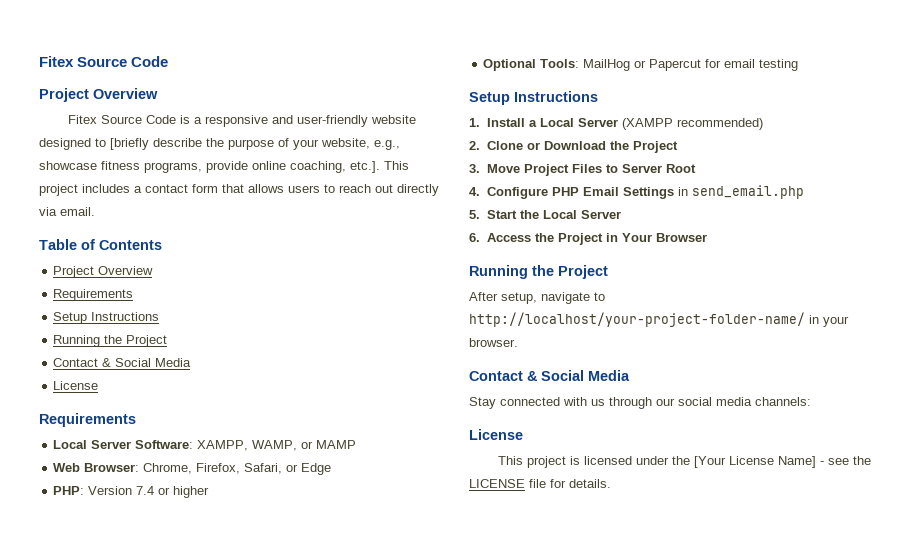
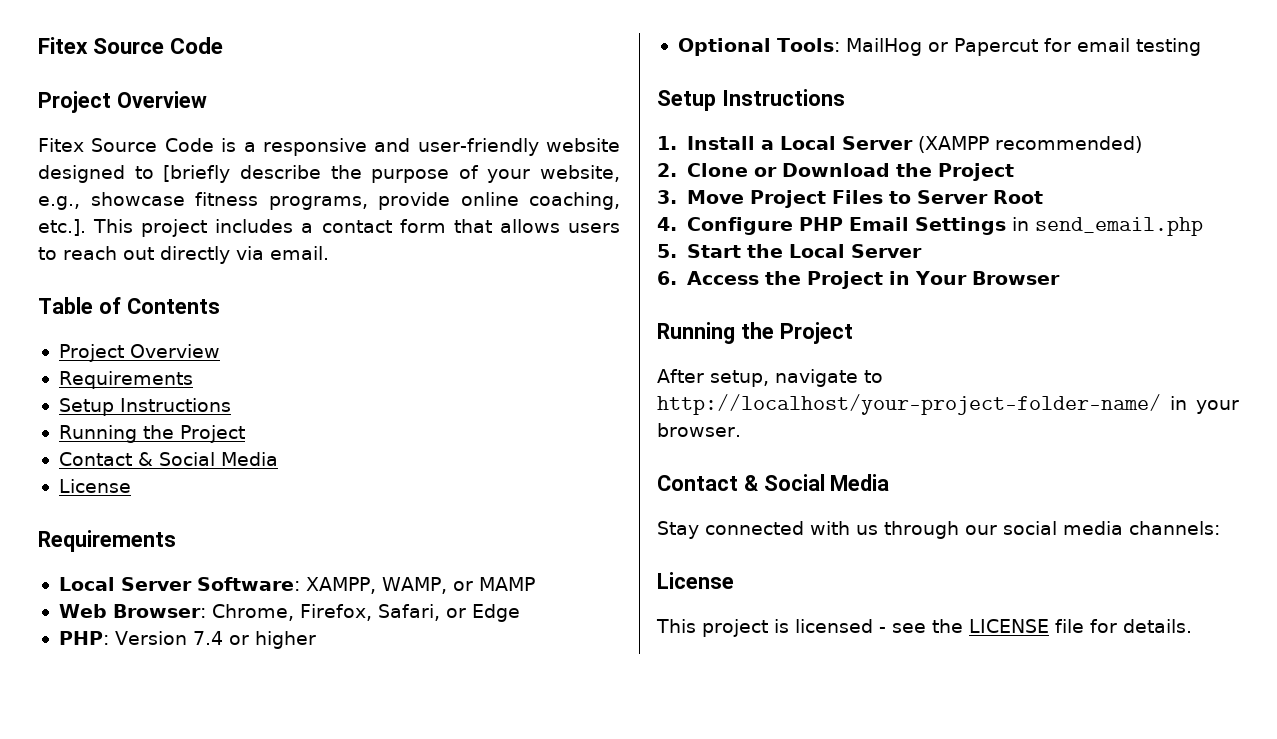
[636,456,817,468] under the [Your License Name] -> (873, 626) none

